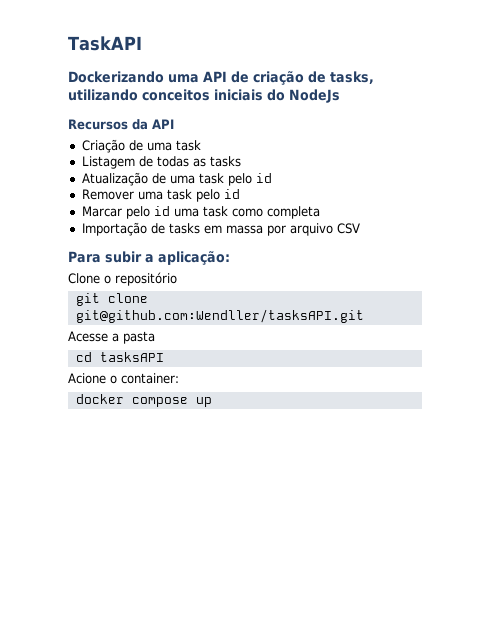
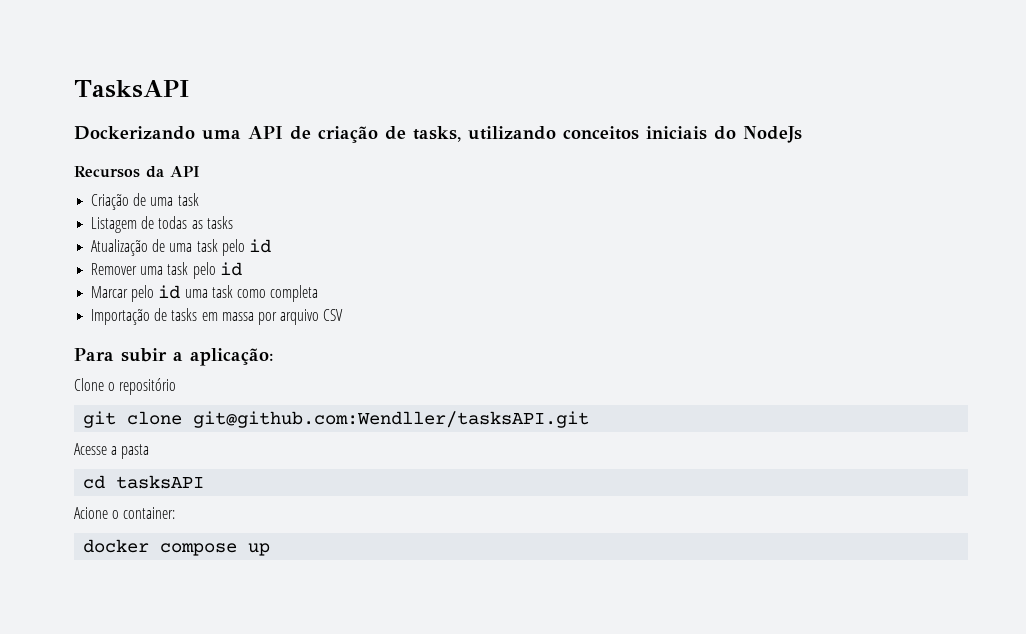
[68,36,142,51] TaskAPI -> [74,80,189,98] TasksAPI

